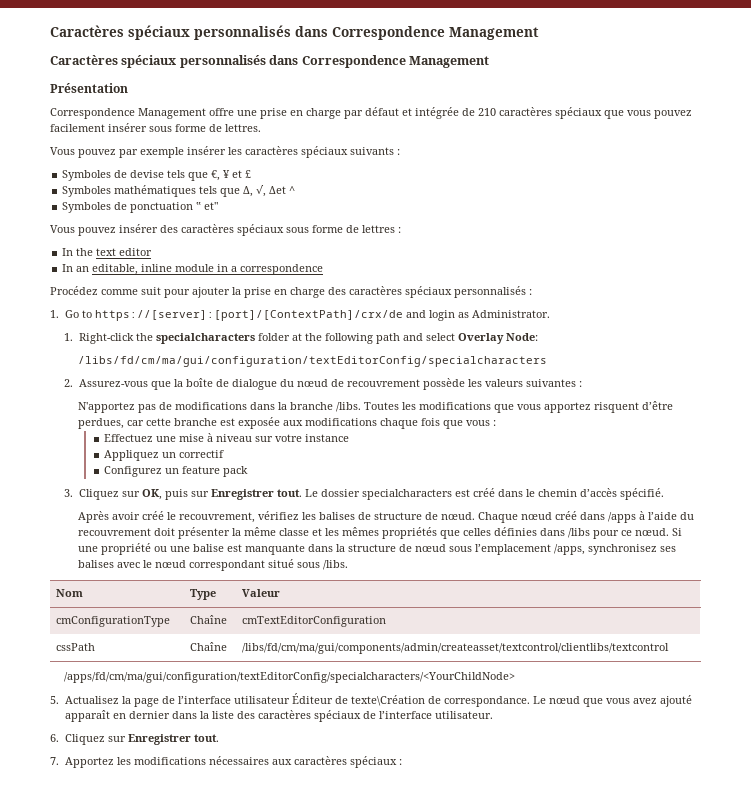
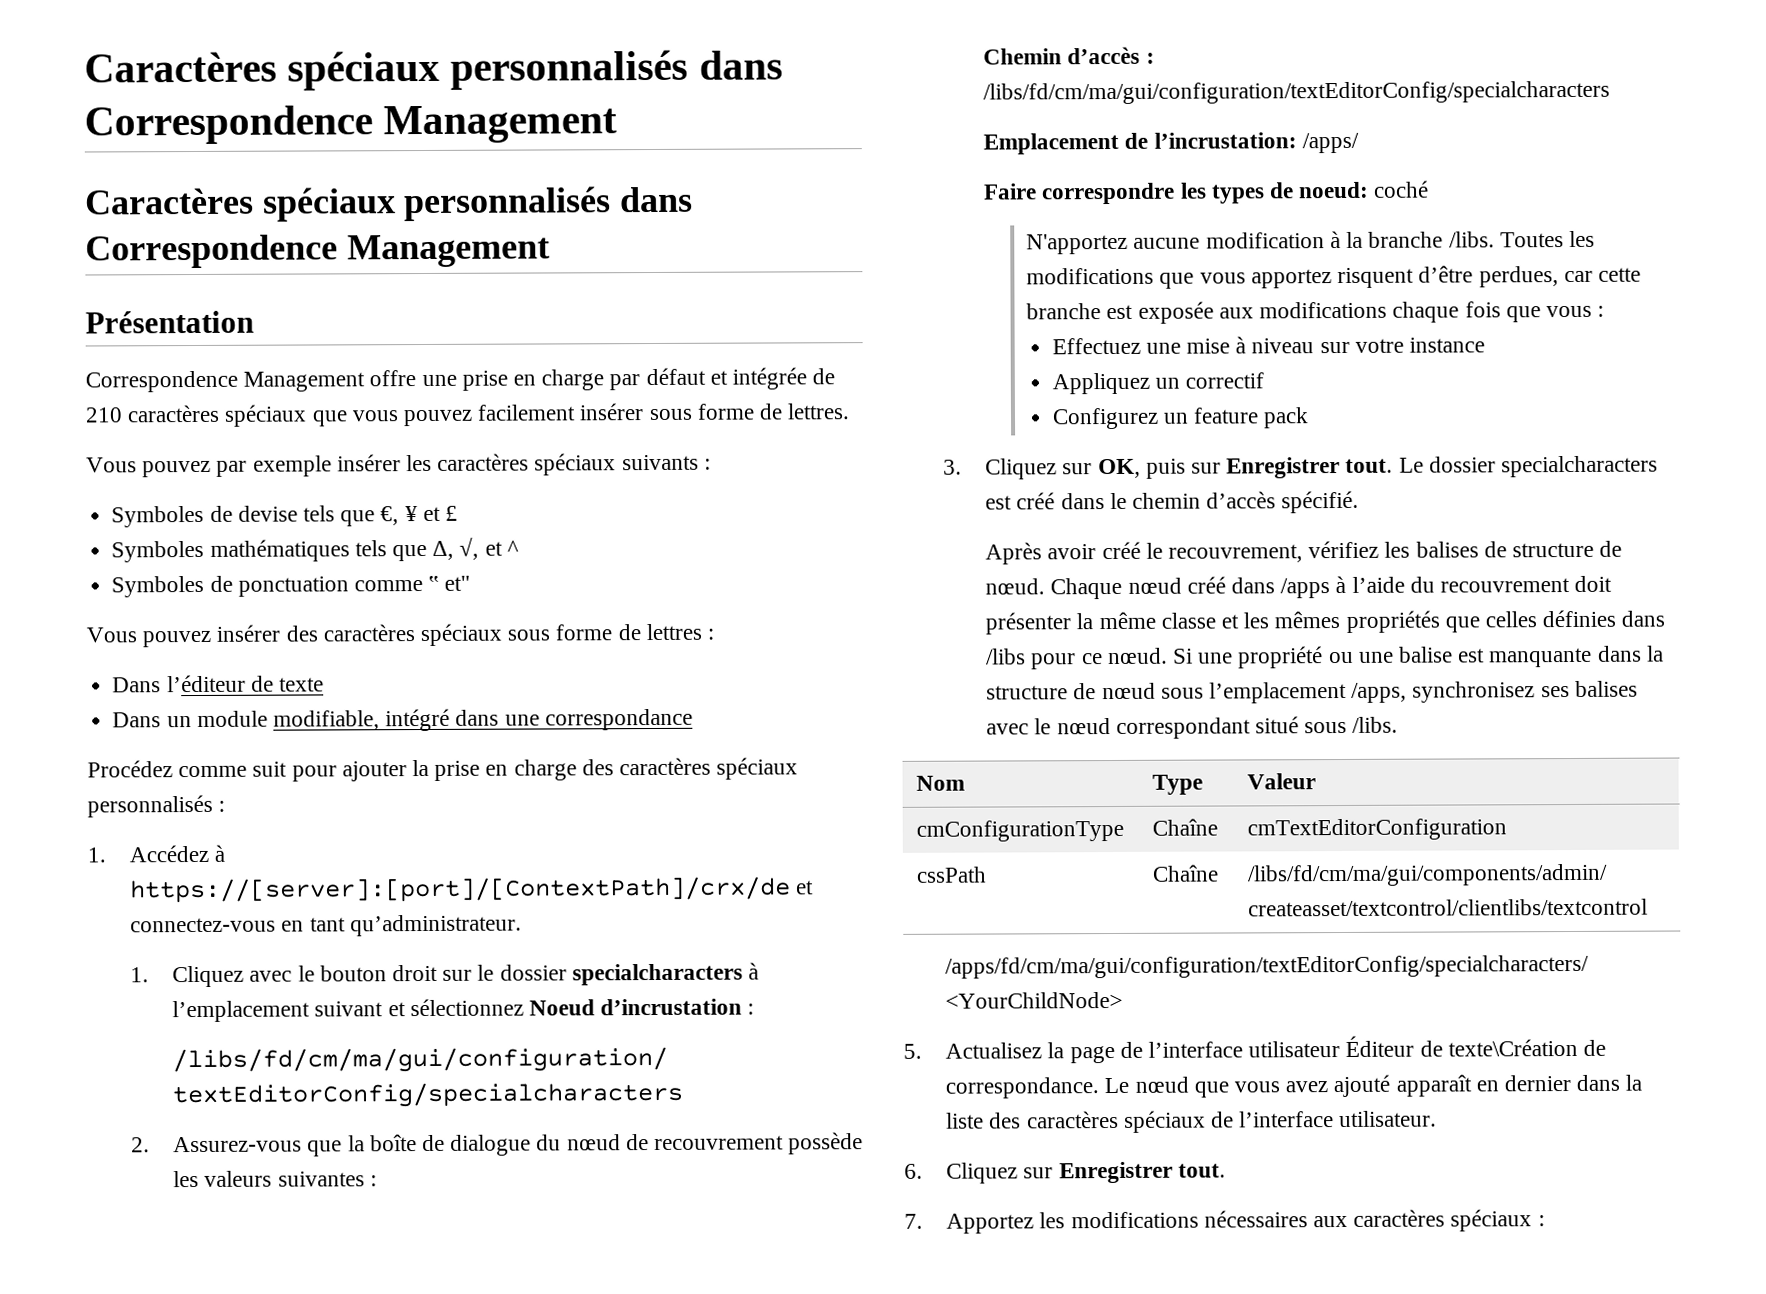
[269,186,287,194] Δet -> [484,541,503,556] et
(194, 207) none -> [353,580,423,592] comme
[62,248,153,256] [62,264,324,275] In the text editor // In an editable, inline module in a correspondence -> [112,674,324,693] [112,708,693,732] Dans l’éditeur de texte // Dans un module modifiable, intégré dans une correspondance
[64,310,550,321] [64,333,538,344] Go to https://[server]:[port]/[ContextPath]/crx/de and login as Administrator. // 1. Right-click the specialcharacters folder at the following path and select Overlay Node: -> [129,844,226,863] [130,876,815,903] [130,914,522,937] [130,962,760,988] [172,998,755,1023] Accédez à https://[server]:[port]/[ContextPath]/crx/de et connectez-vous en tant qu’administrateur. // 1. Cliquez avec le bouton droit sur le dossier specialcharacters à l’emplacement suivant et sélectionnez Noeud d’incrustation :
[78,402,276,413] N'apportez pas de modifications dans -> [983,46,1155,65] [983,80,1611,105] [983,132,1359,155] [983,180,1430,205] [1026,231,1341,255] Chemin d’accès : /libs/fd/cm/ma/gui/configuration/textEditorConfig/specialcharacters // Emplacement de l’incrustation: /apps/ // Faire correspondre les types de noeud: coché // N'apportez aucune modification à

